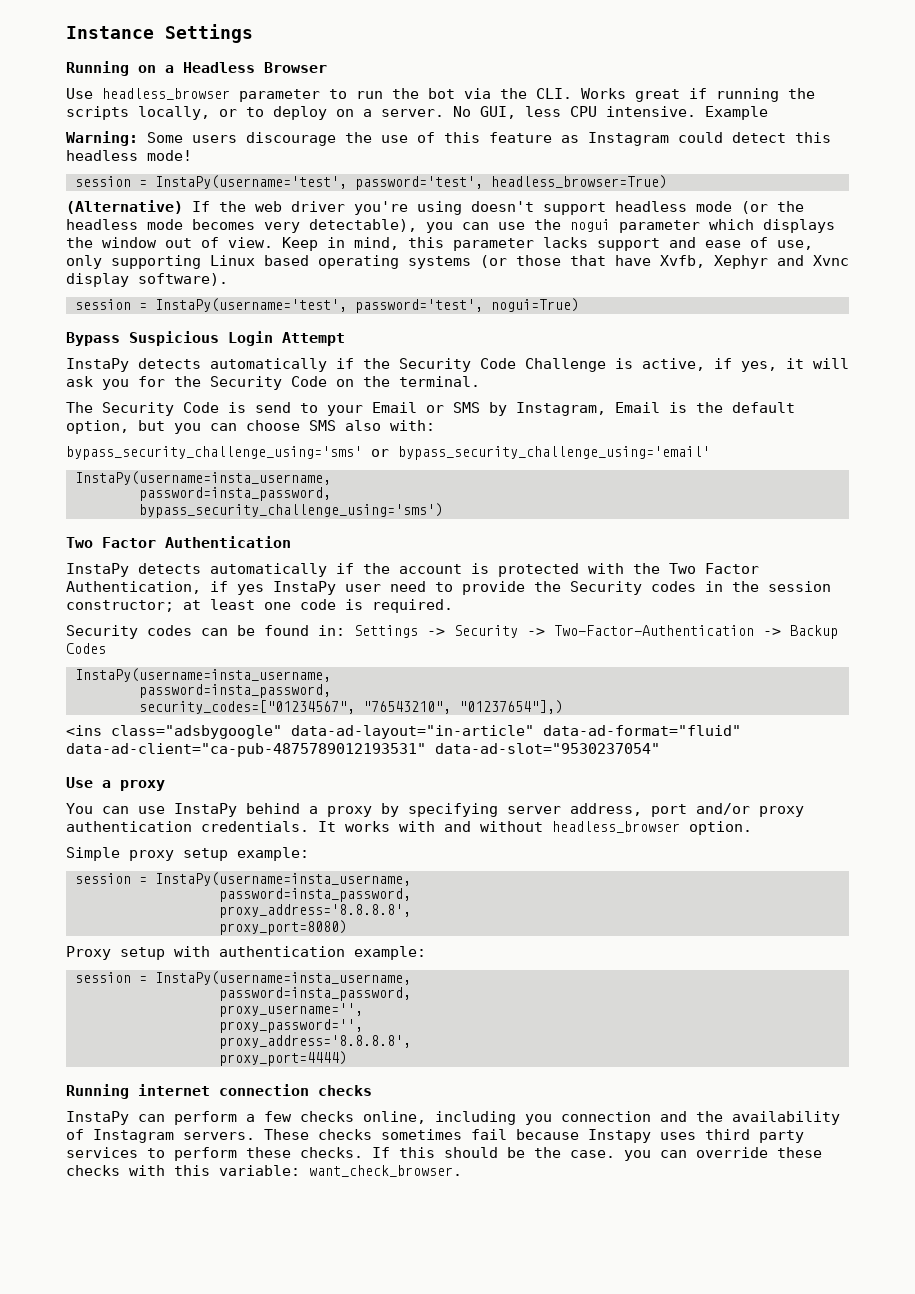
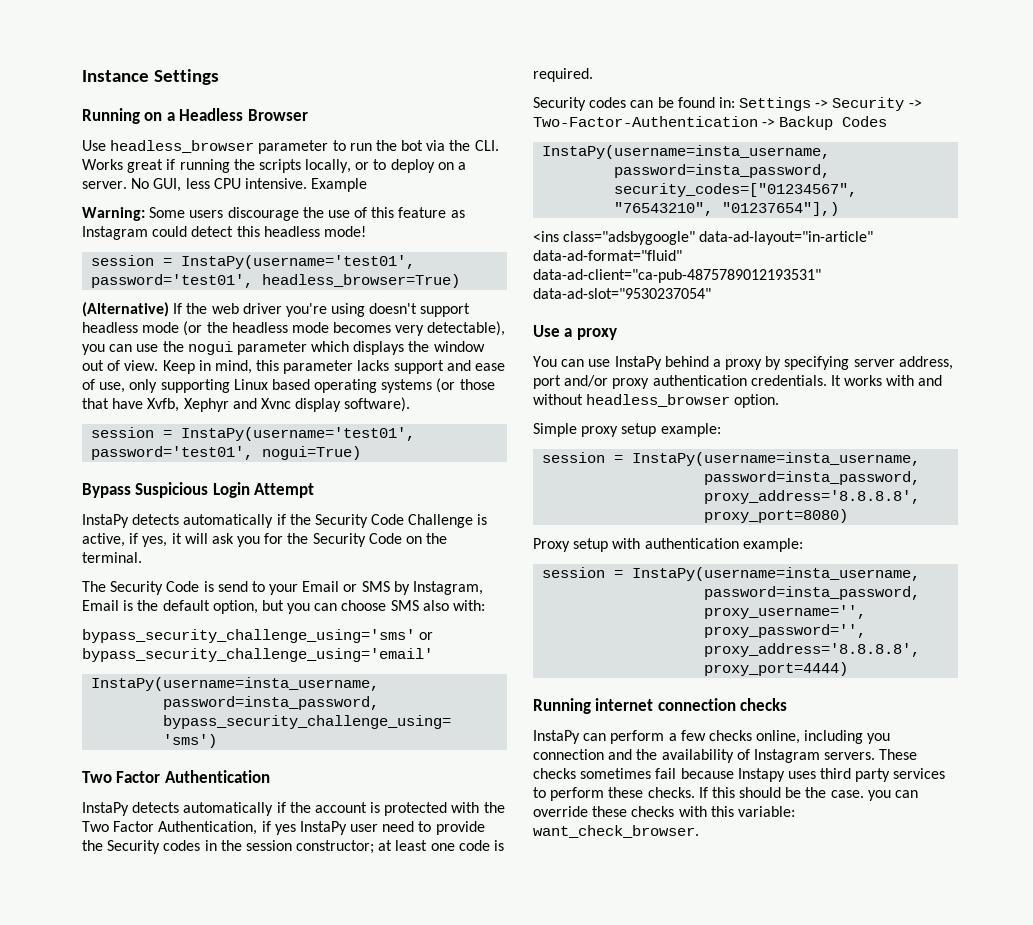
[154,175,483,190] InstaPy(username='test', password='test', -> [181,255,416,269] [91,274,254,288] InstaPy(username='test01', password='test01',
[154,298,483,313] InstaPy(username='test', password='test', -> [181,427,416,441] [91,446,254,460] InstaPy(username='test01', password='test01',

